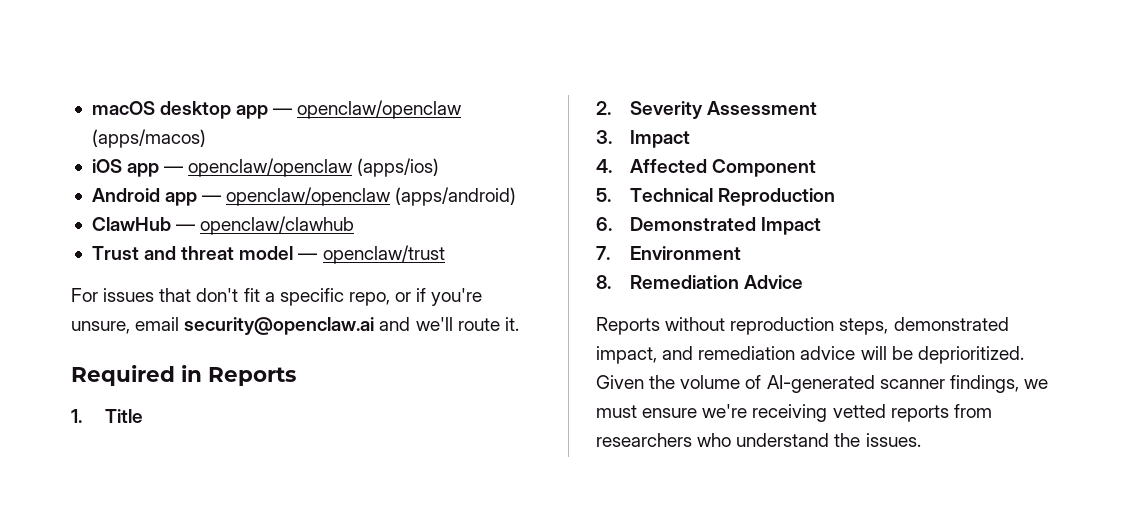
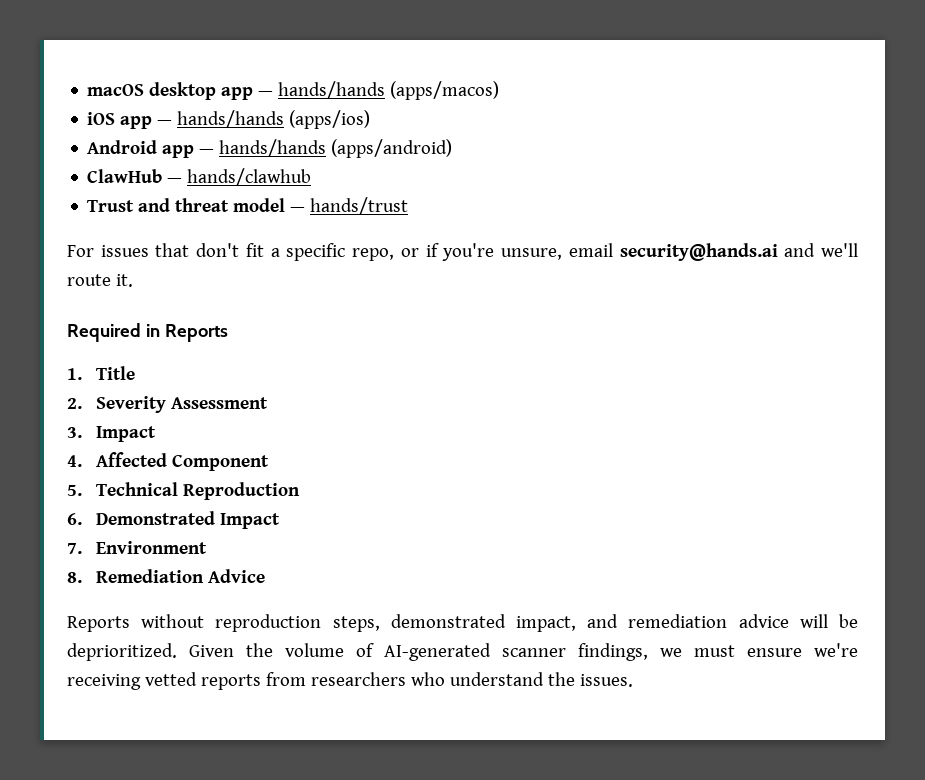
[297,100,462,119] openclaw/openclaw -> [278,81,386,99] hands/hands
[188,158,353,177] openclaw/openclaw -> [177,110,285,128] hands/hands
[226,187,391,206] openclaw/openclaw -> [219,139,327,157] hands/hands
[200,216,355,235] openclaw/clawhub -> [187,168,312,186] hands/clawhub
[322,245,445,264] openclaw/trust -> [310,197,409,215] hands/trust
[184,317,375,335] security@openclaw.ai -> [619,243,778,261] security@hands.ai

